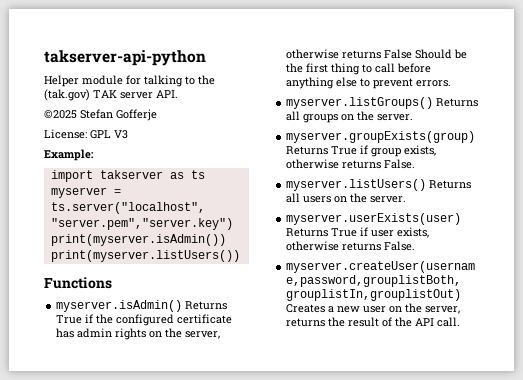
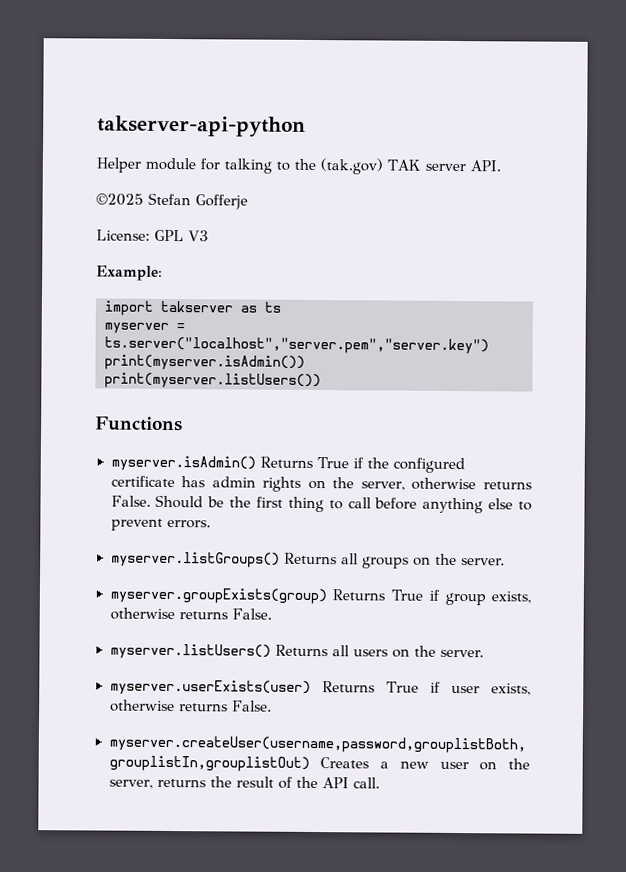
[384,49,413,59] False -> [110,495,151,507] False.

